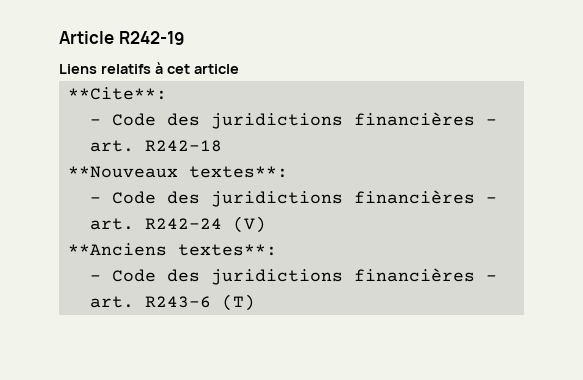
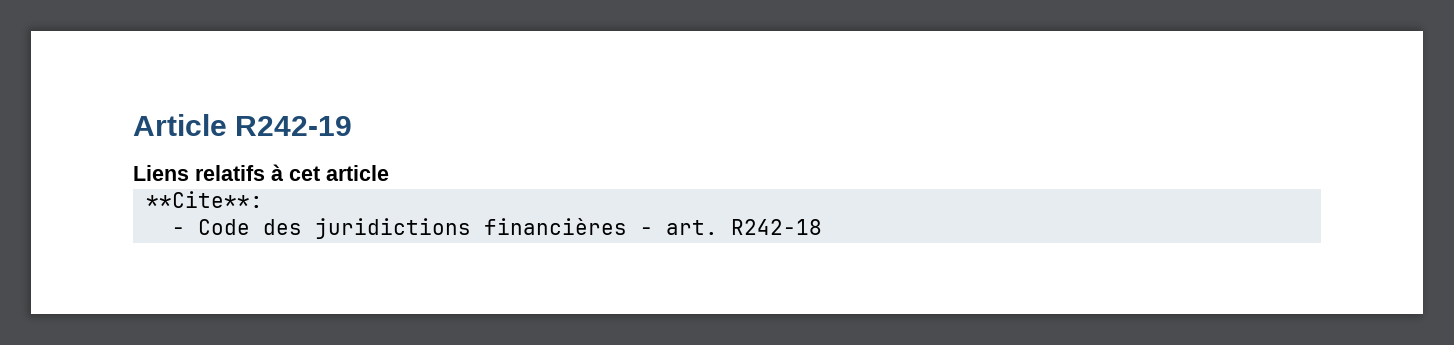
[67,166,288,178] [89,190,497,207] [89,216,266,233] [67,243,277,256] [89,268,497,285] [89,294,255,311] // **Nouveaux textes**: // - Code des juridictions financières - art. R242-24 (V) // **Anciens textes**: // - Code des juridictions financières - art. R243-6 (T) -> (822, 227) none

